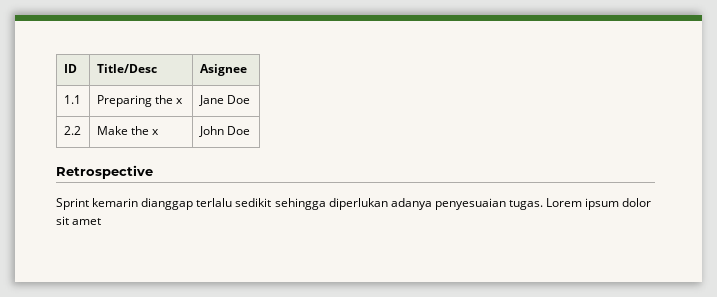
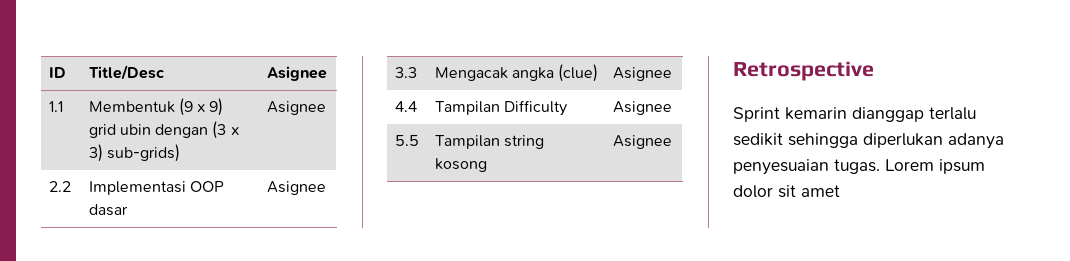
[96,95,183,107] [198,95,250,106] [63,126,81,135] [96,126,159,135] [198,126,250,137] Preparing the x | Jane Doe // 2.2 | Make the x | John Doe -> [88,98,224,116] [88,121,239,139] [88,144,180,162] [266,101,326,115] [48,181,71,192] [88,181,224,195] [88,204,128,216] [266,181,326,195] [394,67,417,78] [434,64,599,82] [612,67,672,81] [394,101,417,112] [434,100,567,116] [612,101,672,115] [394,135,419,146] [434,135,544,149] [434,158,487,172] [612,135,672,149] Membentuk (9 x 9) grid ubin dengan (3 x 3) sub-grids) | Asignee // 2.2 | Implementasi OOP dasar | Asignee // 3.3 | Mengacak angka (clue) | Asignee // 4.4 | Tampilan Difficulty | Asignee // 5.5 | Tampilan string kosong | Asignee

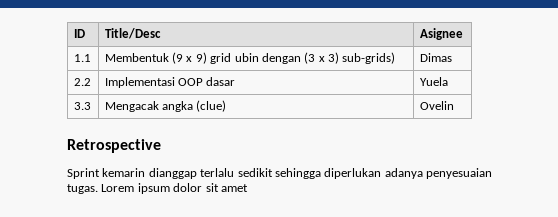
[266,101,326,115] Asignee -> [419,53,452,62] Dimas
[266,181,326,195] Asignee -> [419,77,448,86] Yuela
[612,67,672,81] [394,101,417,112] [434,100,567,116] [612,101,672,115] [394,135,419,146] [434,135,544,149] [434,158,487,172] [612,135,672,149] Asignee // 4.4 | Tampilan Difficulty | Asignee // 5.5 | Tampilan string kosong | Asignee -> [419,101,454,110] Ovelin

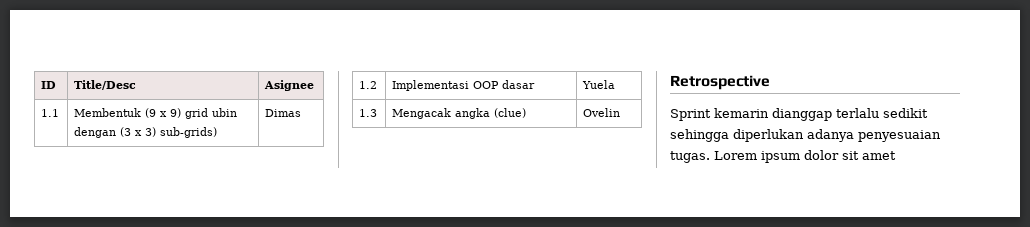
[73,78,91,86] 2.2 -> [359,81,378,89] 1.2
[73,102,91,110] 3.3 -> [359,109,378,117] 1.3

